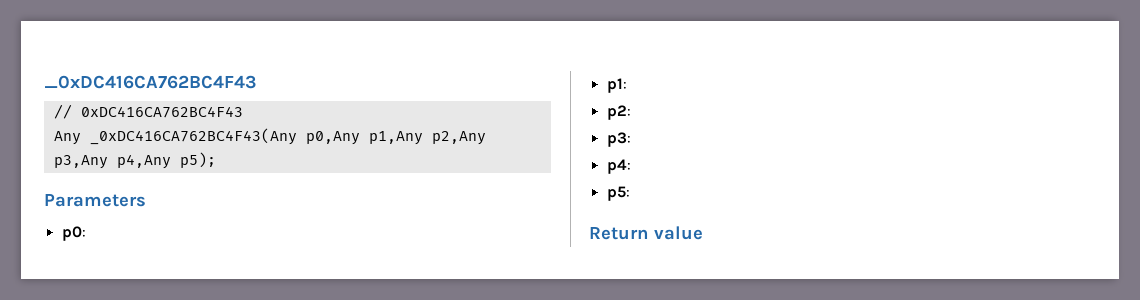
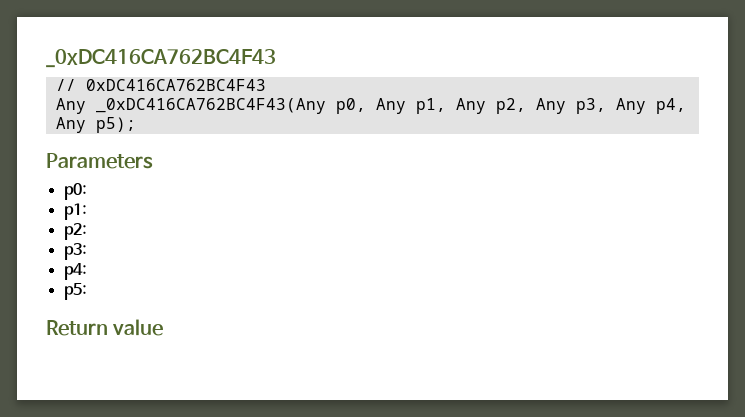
[305,131,486,145] [53,154,171,169] p0,Any p1,Any p2,Any p3,Any p4,Any -> [335,98,686,114] [55,117,86,133] p0, Any p1, Any p2, Any p3, Any p4, Any

